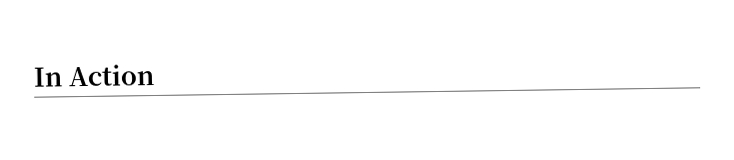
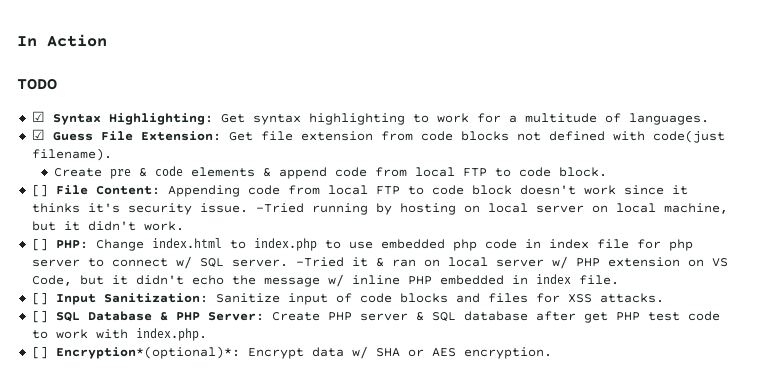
(155, 75) none -> [17,78,57,90] [31,111,709,125] [31,129,725,143] [31,148,112,161] [54,166,608,179] [31,184,688,197] [31,203,728,215] [31,221,184,231] [31,238,693,251] [31,256,728,269] [31,274,619,287] [31,292,664,305] [31,310,720,323] [31,328,207,341] [31,346,552,359] // TODO // ☑ Syntax Highlighting: Get syntax highlighting to work for a multitude of languages. // ☑ Guess File Extension: Get file extension from code blocks not defined with code(just filename). // Create pre & code elements & append code from local FTP to code block. // [] File Content: Appending code from local FTP to code block doesn't work since it thinks it's security issue. -Tried running by hosting on local server on local machine, but it didn't work. // [] PHP: Change index.html to index.php to use embedded php code in index file for php server to connect w/ SQL server. -Tried it & ran on local server w/ PHP extension on VS Code, but it didn't echo the message w/ inline PHP embedded in index file. // [] Input Sanitization: Sanitize input of code blocks and files for XSS attacks. // [] SQL Database & PHP Server: Create PHP server & SQL database after get PHP test code to work with index.php. // [] Encryption*(optional)*: Encrypt data w/ SHA or AES encryption.

